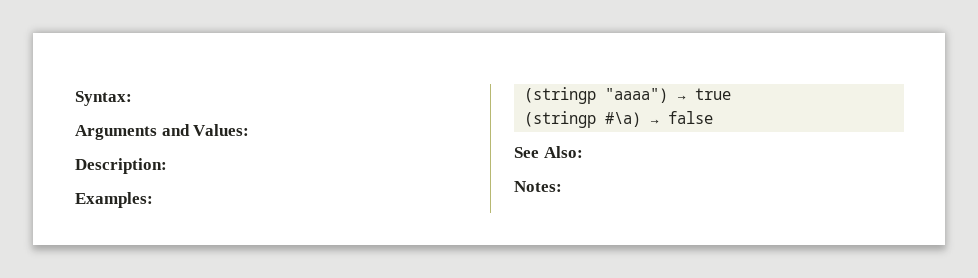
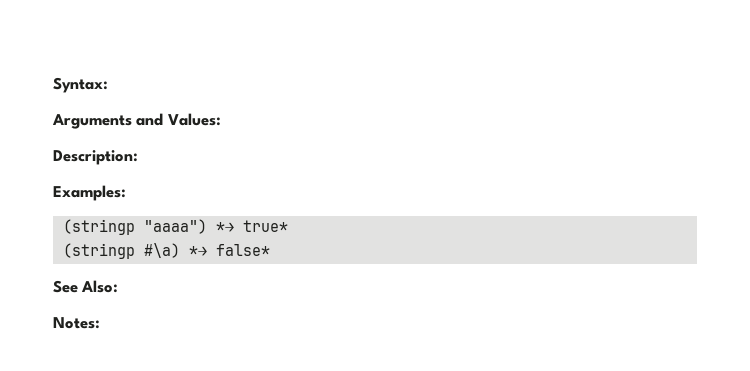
[677,88,732,100] → true -> [215,220,288,232] *→ true*
[650,111,714,124] → false -> [188,244,270,256] *→ false*

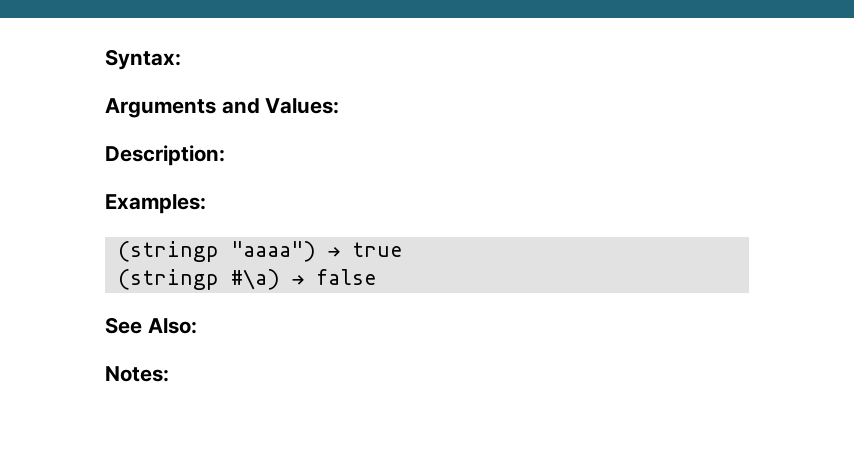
[215,220,288,232] *→ true* -> [327,242,403,257] → true
[188,244,270,256] *→ false* -> [291,269,377,285] → false

